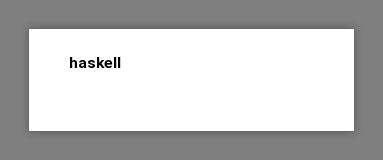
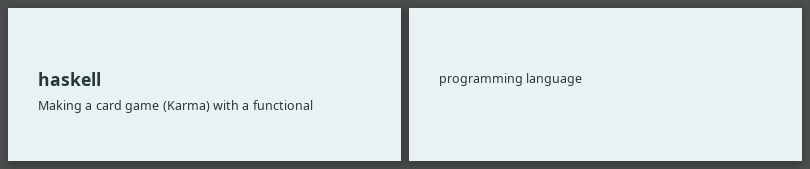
(121, 62) none -> [38,100,313,113] [439,73,583,86] // Making a card game (Karma) with a functional programming language

